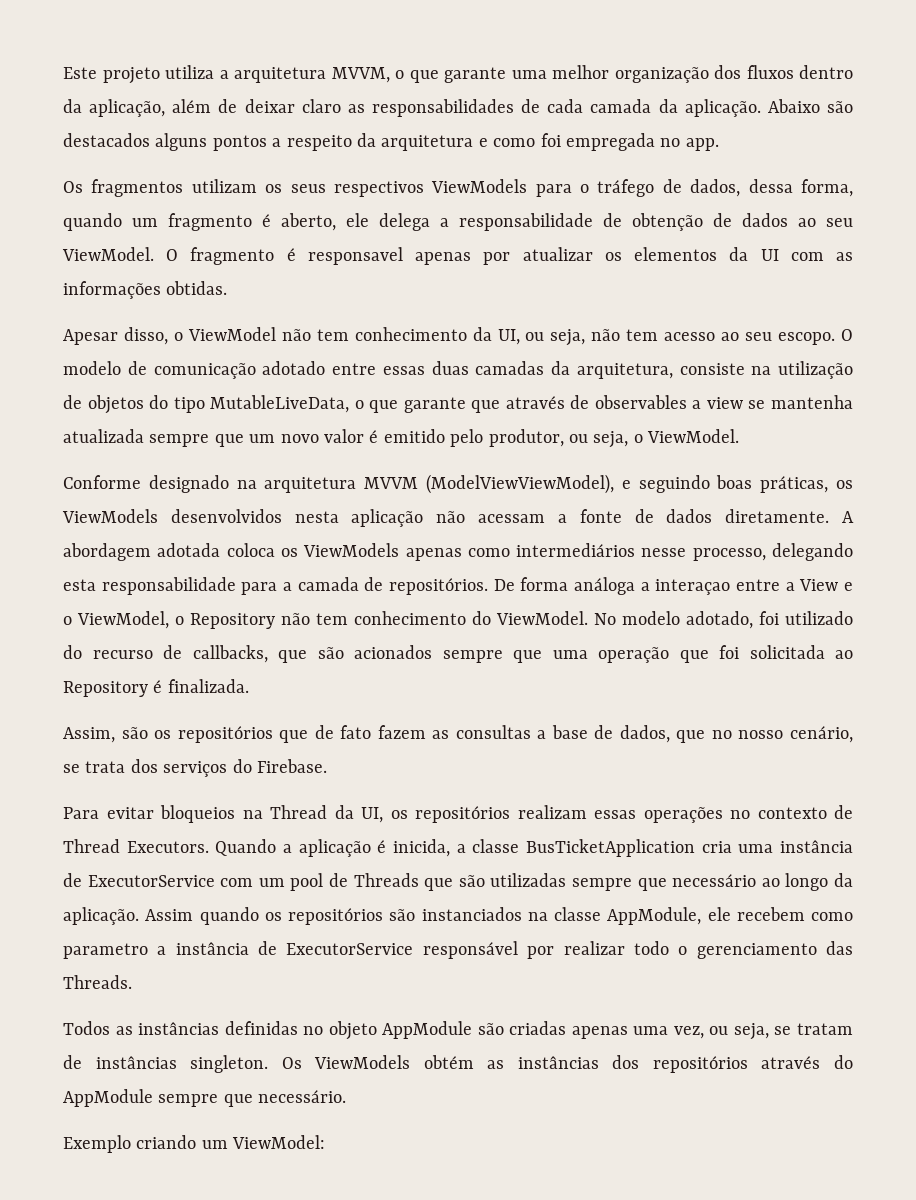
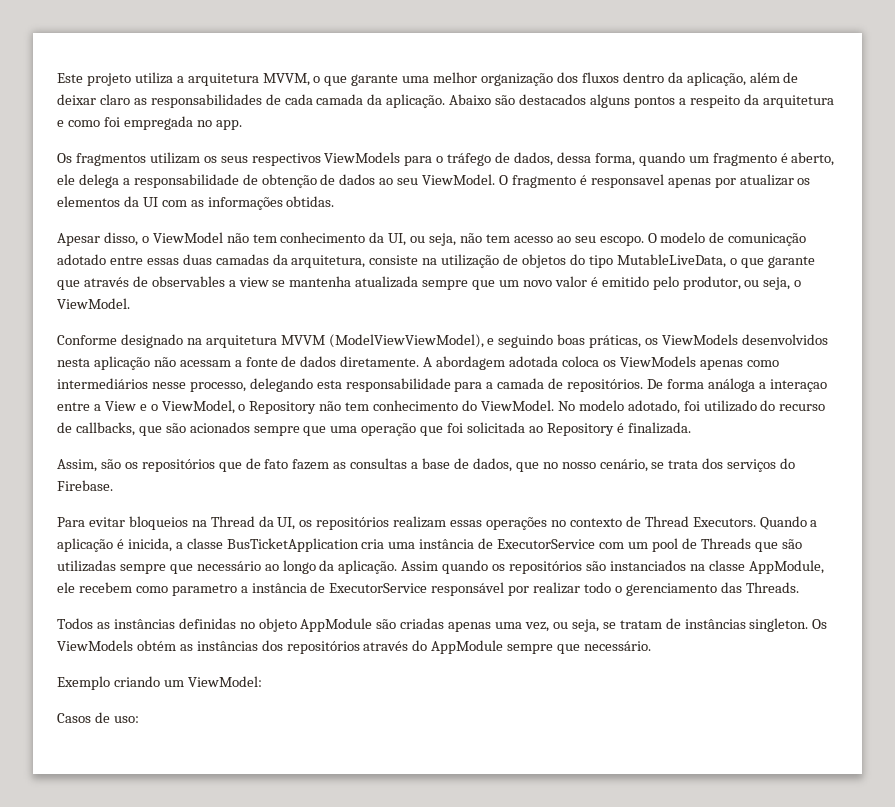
(326, 1142) none -> [57,712,139,723] // Casos de uso:

